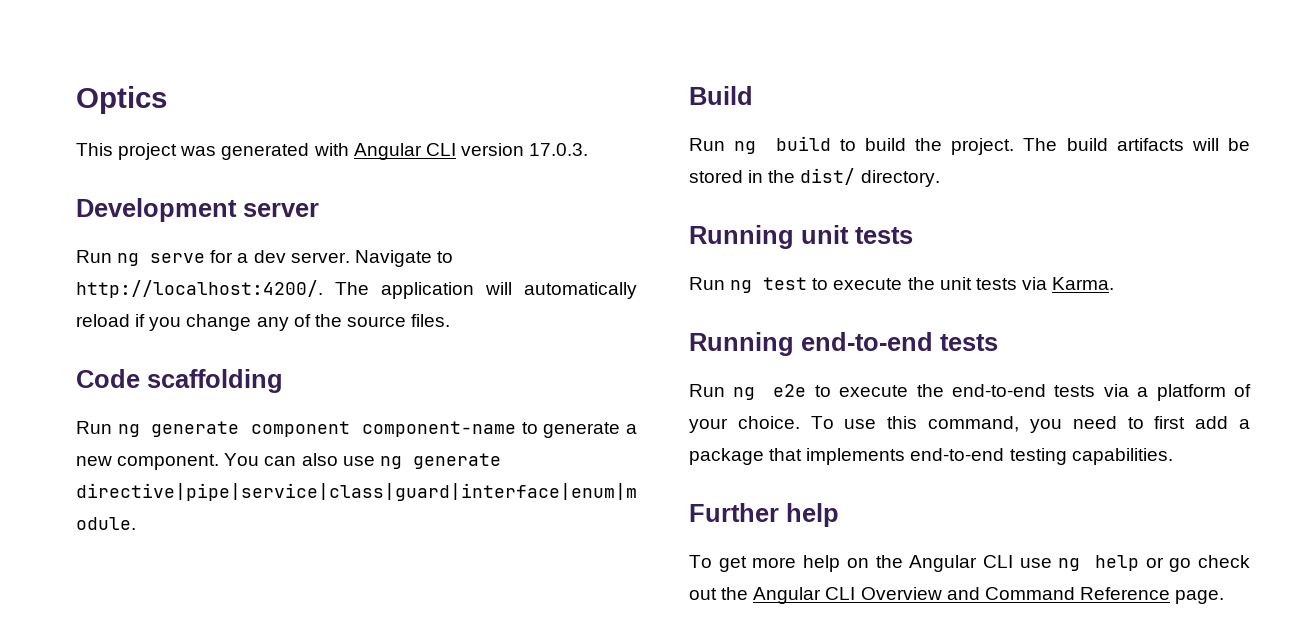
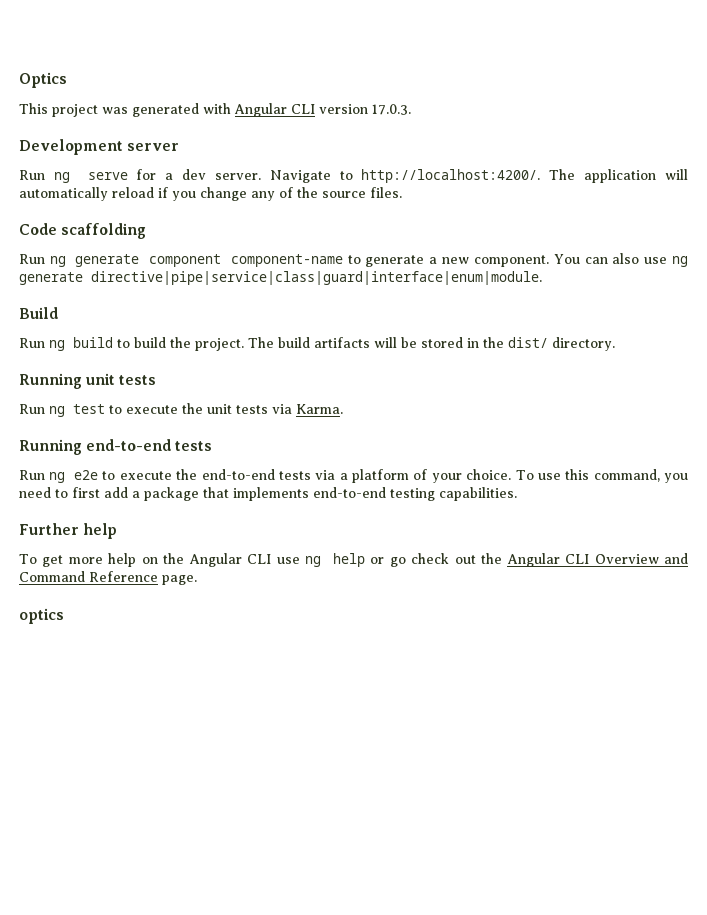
(1225, 597) none -> [19,608,64,624] // optics

